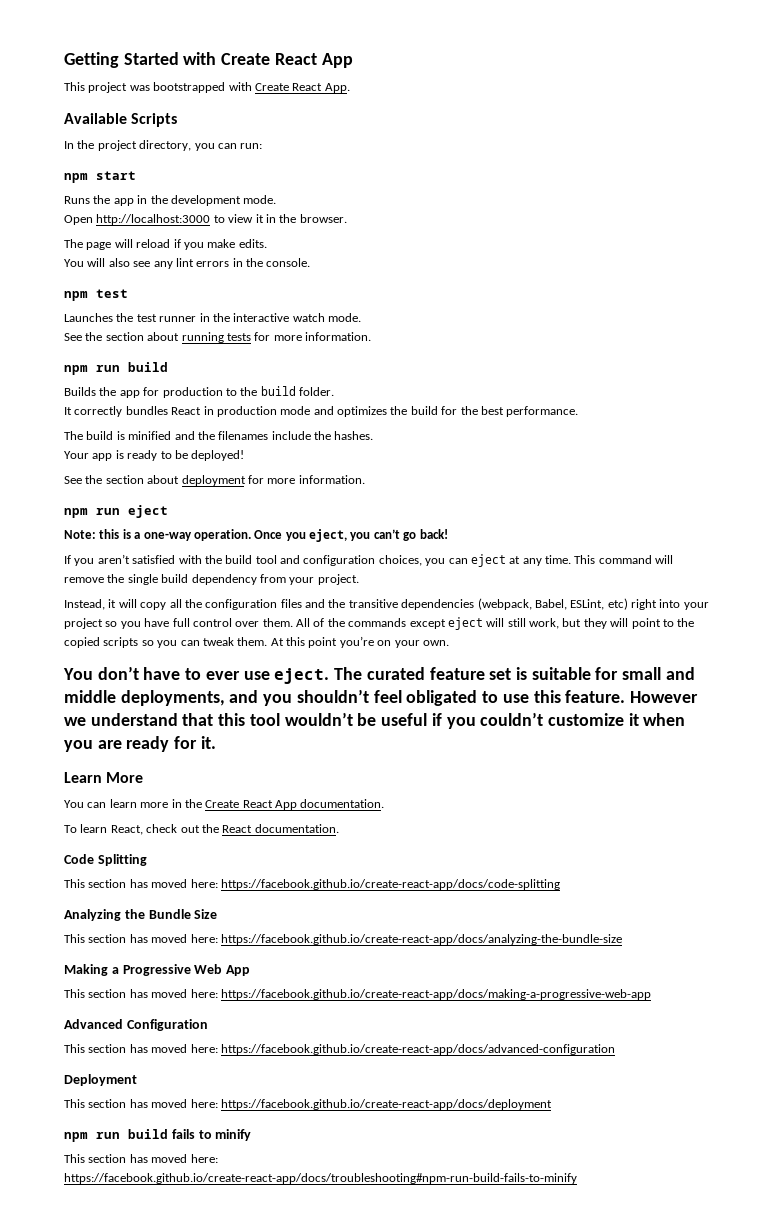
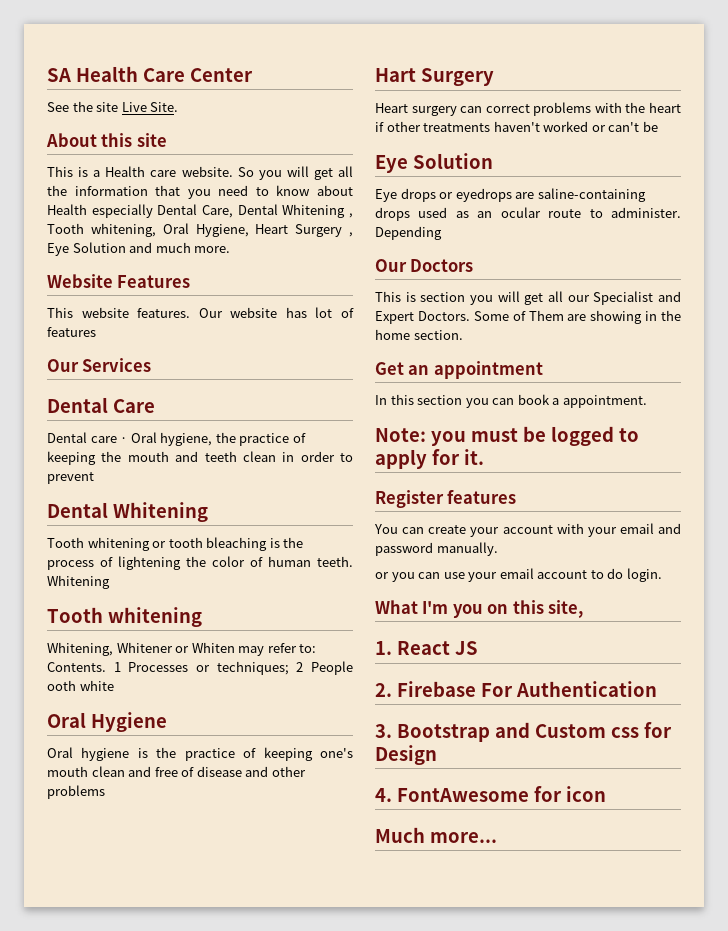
[64,52,353,68] [64,82,350,93] [64,113,178,127] [64,140,263,151] [64,171,136,183] [64,195,277,206] [64,214,347,225] [64,239,267,250] [64,258,311,269] [64,289,128,301] [64,313,361,322] [64,332,371,343] [64,362,168,375] [64,386,334,398] [64,406,579,417] [64,431,374,440] [64,450,245,461] [64,475,365,486] [64,505,168,518] [64,529,448,542] [64,554,674,567] [64,574,359,585] [64,598,709,610] [64,617,695,630] [64,636,449,648] [63,666,695,684] [64,689,698,706] [64,712,686,729] [64,736,170,752] Getting Started with Create React App // This project was bootstrapped with Create React App. // Available Scripts // In the project directory, you can run: // npm start // Runs the app in the development mode. // Open http://localhost:3000 to view it in the browser. // The page will reload if you make edits. // You will also see any lint errors in the console. // npm test // Launches the test runner in the interactive watch mode. // See the section about running tests for more information. // npm run build // Builds the app for production to the build folder. // It correctly bundles React in production mode and optimizes the build for the best performance. // The build is minified and the filenames include the hashes. // Your app is ready to be deployed! // See the section about deployment for more information. // npm run eject // Note: this is a one-way operation. Once you eject, you can’t go back! // If you aren’t satisfied with the build tool and configuration choices, you can eject at any time. This command will remove the single build dependency from your project. // Instead, it will copy all the configuration files and the transitive dependencies (webpack, Babel, ESLint, etc) right into your project so you have full control over them. All of the commands except eject will still work, but they will point to the copied scripts so you can tweak them. At this point you’re on your own. // You don’t have to ever use eject. The curated feature set is suitable for small and middle deployments, and you shouldn’t feel obligated to use this feature. However we understand that this tool wouldn’t be useful if you couldn’t customize it when you are ready -> [47,66,253,82] [47,101,179,112] [46,133,167,147] [47,166,353,180] [47,185,353,199] [47,204,353,218] [47,223,354,237] [47,242,231,256] [47,274,191,288] [47,307,354,318] [47,327,96,337] [47,358,152,372] [47,397,155,413] [47,432,306,446] [47,451,353,465] [47,472,94,484] [47,502,208,522] [47,537,304,551] [47,556,353,570] [47,575,110,589] [47,607,202,627] [47,642,317,656] [47,661,353,675] [47,680,114,691] [47,712,167,732] [47,747,354,761] [47,766,306,777] [47,785,105,799] [375,68,494,86] [375,102,681,116] [375,121,658,132] [375,153,493,173] [375,188,646,202] [375,207,681,221] [375,226,442,240] [375,259,474,272] [375,291,681,305] [375,310,681,324] [375,329,463,340] [375,361,543,379] [375,394,647,408] [375,426,639,446] [375,449,427,469] SA Health Care Center // See the site Live Site. // About this site // This is a Health care website. So you will get all the information that you need to know about Health especially Dental Care, Dental Whitening , Tooth whitening, Oral Hygiene, Heart Surgery , Eye Solution and much more. // Website Features // This website features. Our website has lot of features // Our Services // Dental Care // Dental care · Oral hygiene, the practice of keeping the mouth and teeth clean in order to prevent // Dental Whitening // Tooth whitening or tooth bleaching is the process of lightening the color of human teeth. Whitening // Tooth whitening // Whitening, Whitener or Whiten may refer to: Contents. 1 Processes or techniques; 2 People ooth white // Oral Hygiene // Oral hygiene is the practice of keeping one's mouth clean and free of disease and other problems // Hart Surgery // Heart surgery can correct problems with the heart if other treatments haven't worked or can't be // Eye Solution // Eye drops or eyedrops are saline-containing drops used as an ocular route to administer. Depending // Our Doctors // This is section you will get all our Specialist and Expert Doctors. Some of Them are showing in the home section. // Get an appointment // In this section you can book a appointment. // Note: you must be logged to apply
[64,772,144,783] Learn More -> [375,490,517,508] Register features
[109,799,385,810] [64,824,339,835] [64,854,147,866] [64,879,560,890] [64,909,218,921] [64,934,622,945] [64,964,251,976] [64,989,651,1000] [64,1019,208,1031] [64,1044,615,1055] [64,1074,137,1086] [64,1099,552,1110] [64,1129,252,1142] [64,1154,218,1163] [64,1173,577,1184] learn more in the Create React App documentation. // To learn React, check out the React documentation. // Code Splitting // This section has moved here: https://facebook.github.io/create-react-app/docs/code-splitting // Analyzing the Bundle Size // This section has moved here: https://facebook.github.io/create-react-app/docs/analyzing-the-bundle-size // Making a Progressive Web App // This section has moved here: https://facebook.github.io/create-react-app/docs/making-a-progressive-web-app // Advanced Configuration // This section has moved here: https://facebook.github.io/create-react-app/docs/advanced-configuration // Deployment // This section has moved here: https://facebook.github.io/create-react-app/docs/deployment // npm run build fails to minify // This section has moved here: https://facebook.github.io/create-react-app/docs/troubleshooting#npm-run-build-fails-to-minify -> [428,523,681,537] [375,542,498,556] [375,568,662,582] [375,600,584,618] [375,641,478,655] [375,681,657,697] [375,722,672,742] [375,745,437,765] [375,786,606,802] [375,827,497,843] create your account with your email and password manually. // or you can use your email account to do login. // What I'm you on this site, // 1. React JS // 2. Firebase For Authentication // 3. Bootstrap and Custom css for Design // 4. FontAwesome for icon // Much more...

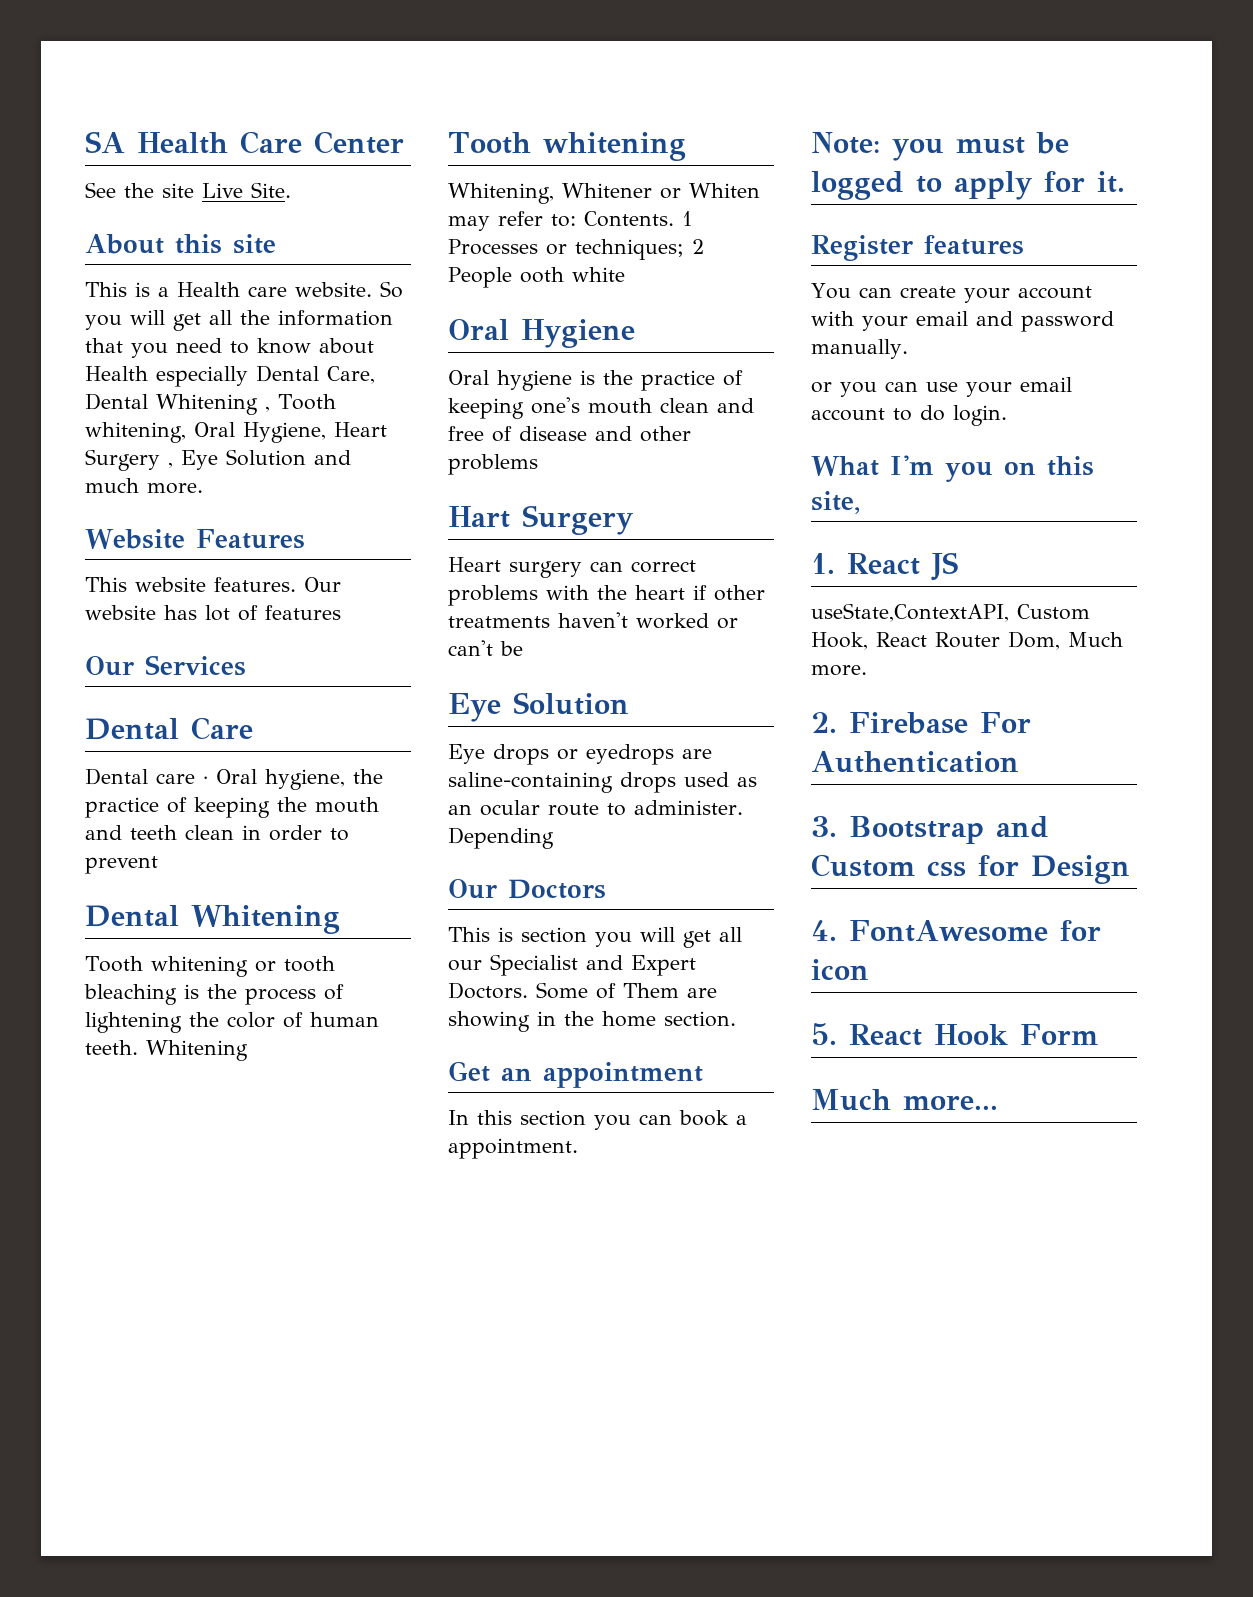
(478, 648) none -> [811,603,1090,622] [811,631,1123,650] [811,665,867,676] // useState,ContextAPI, Custom Hook, React Router Dom, Much more.
(606, 794) none -> [811,1023,1098,1046] // 5. React Hook Form

